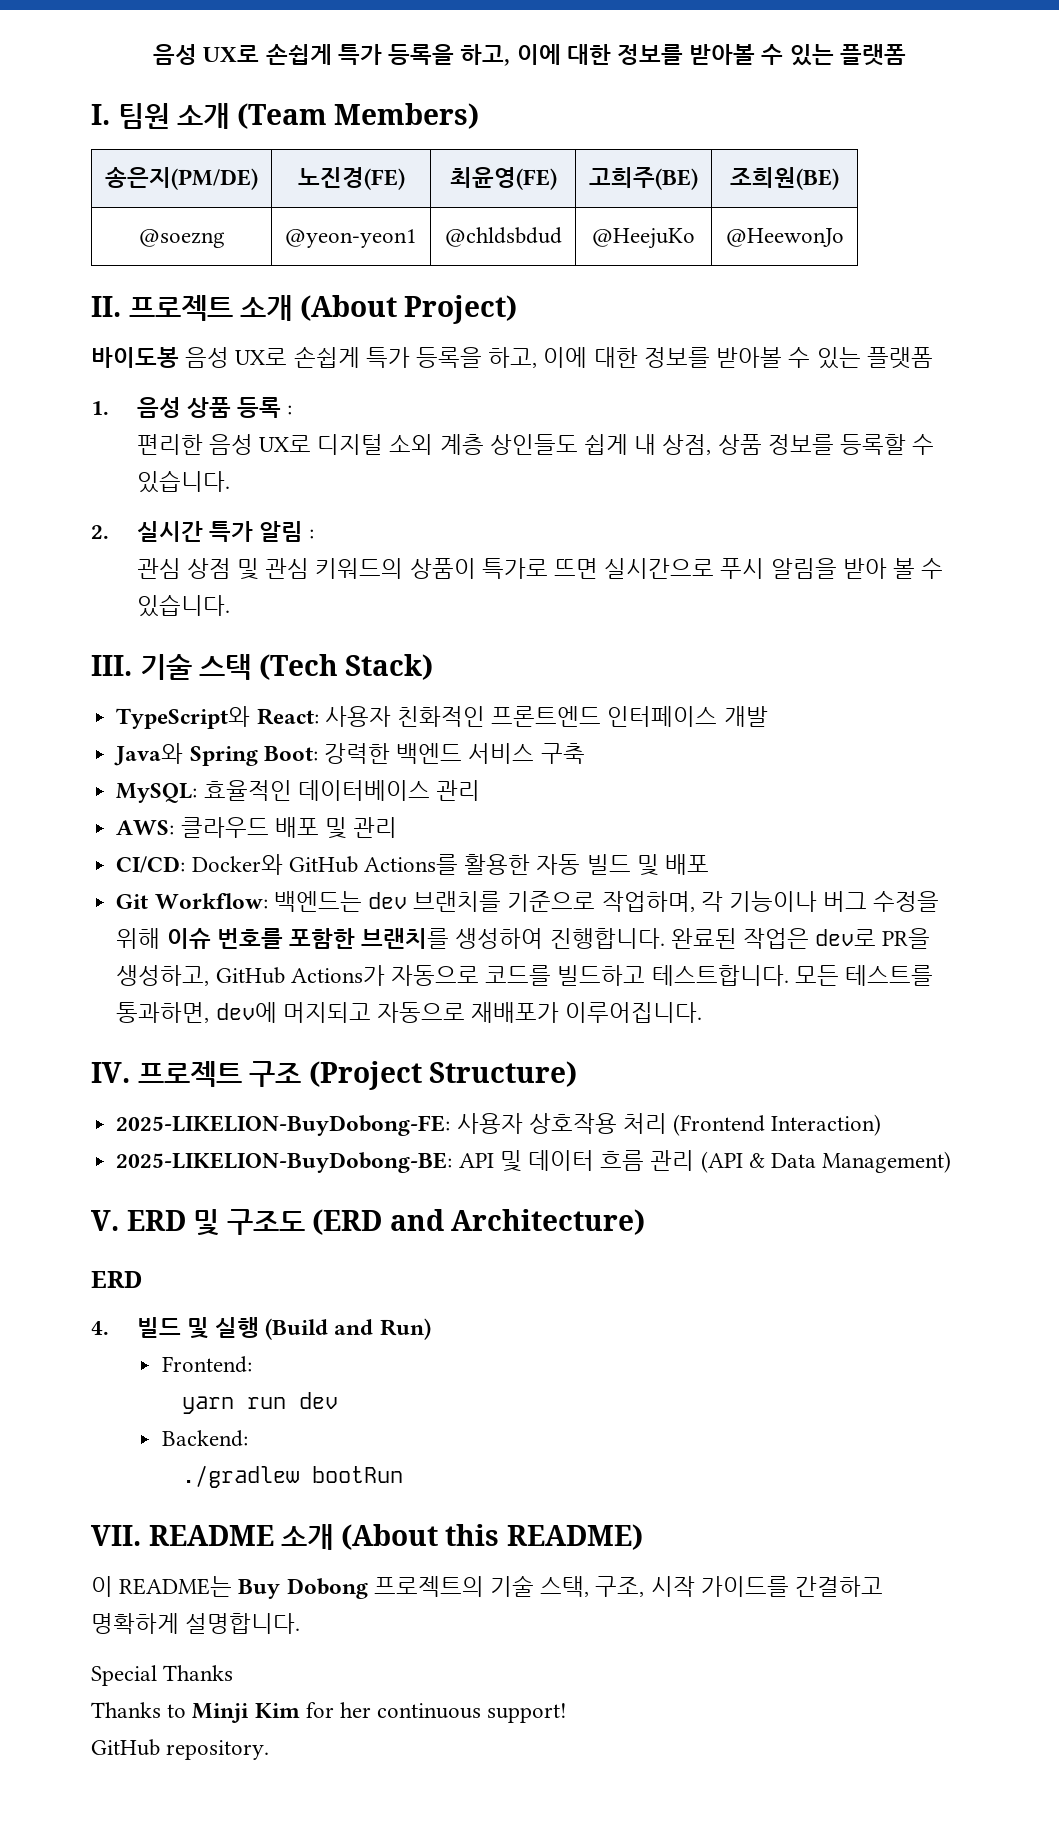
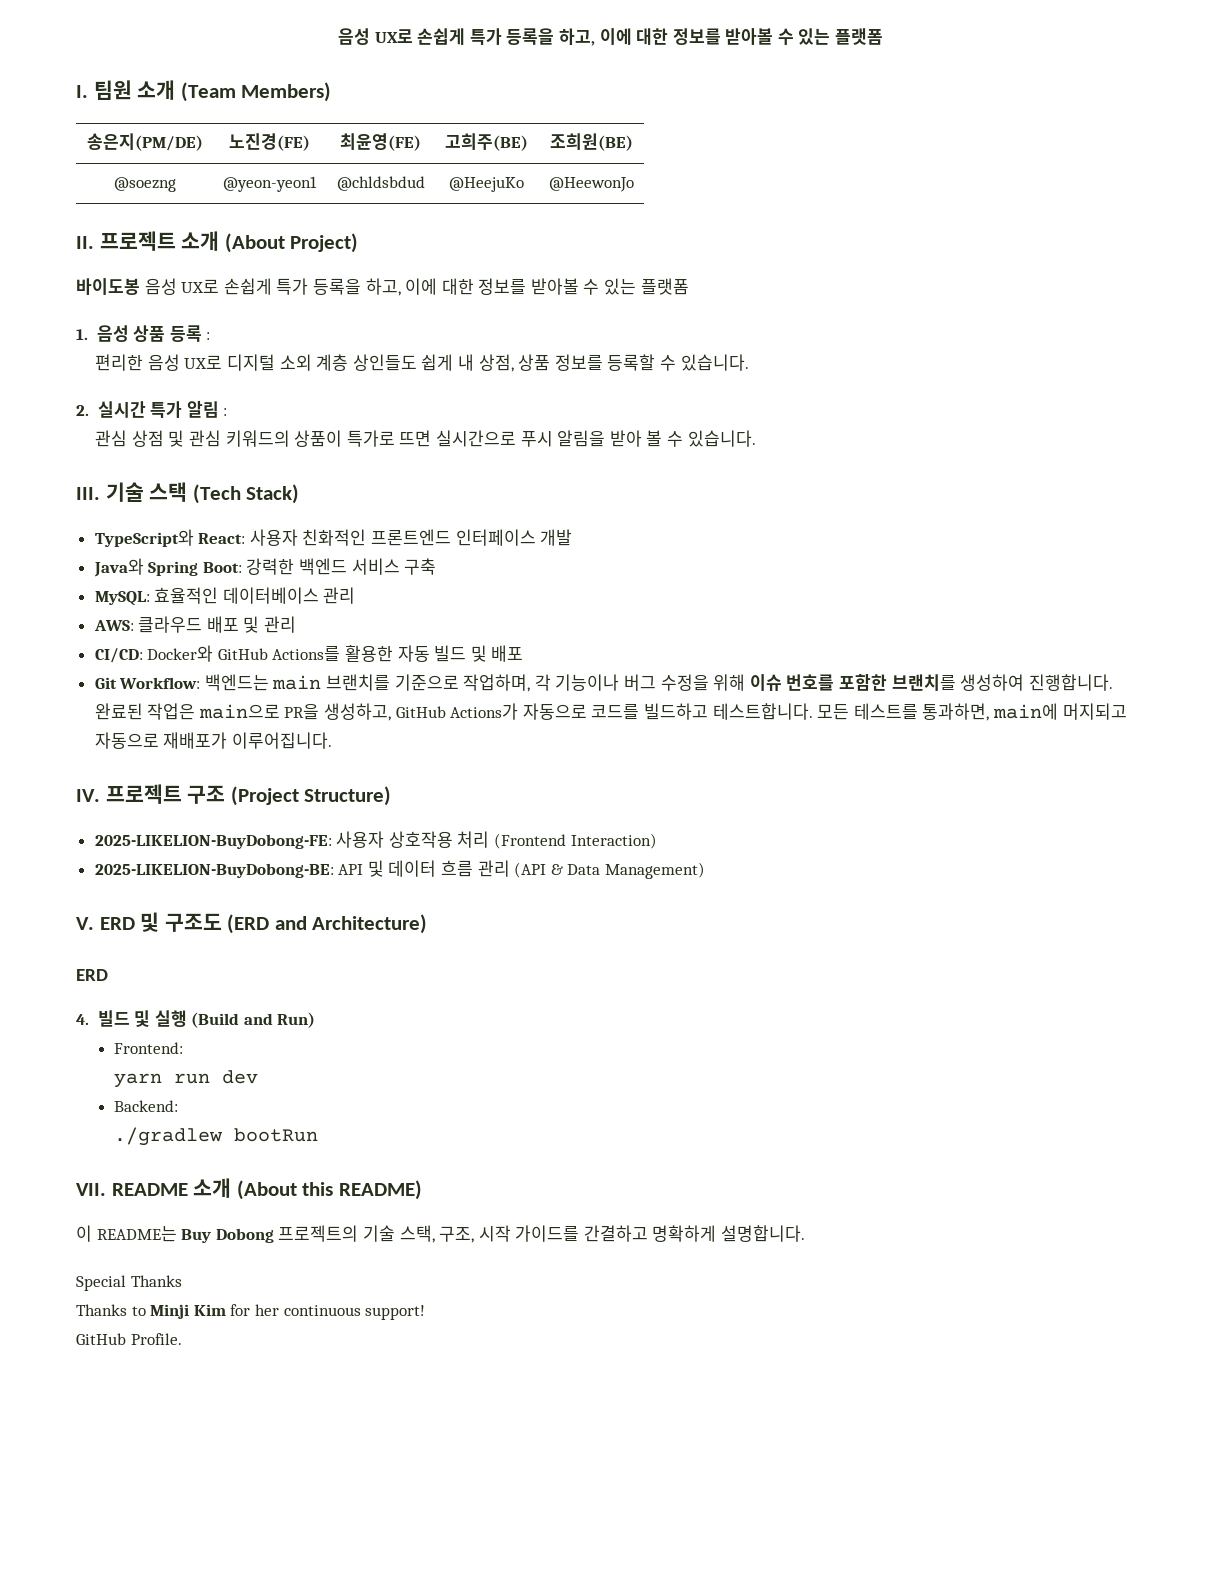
[367,892,407,909] dev -> [272,675,322,690] main
[815,929,877,946] dev로 -> [198,704,280,719] main으로
[215,1002,277,1023] dev에 -> [992,703,1058,720] main에
[166,1740,270,1760] repository. -> [130,1333,182,1345] Profile.

